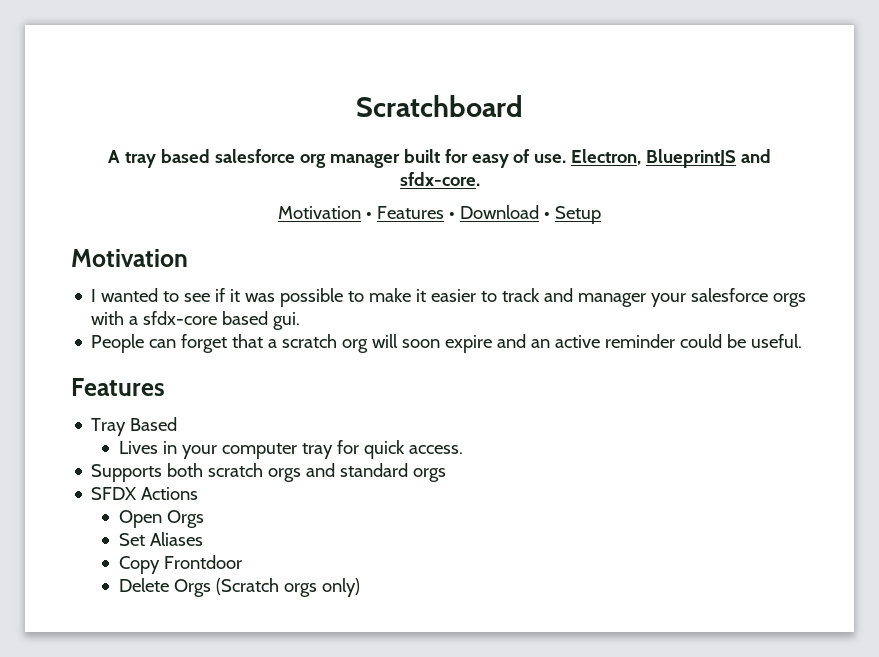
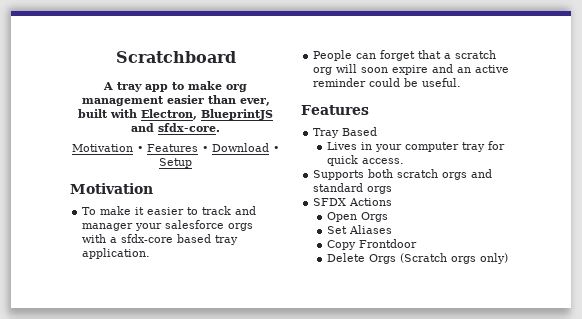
[160,149,567,168] based salesforce org manager built for easy of use. -> [145,81,247,92] [81,95,270,106] [78,109,137,118] app to make org management easier than ever, built with
[91,288,365,307] I wanted to see if it was possible to -> [82,207,97,215] To
[273,312,301,330] gui. -> [215,235,239,245] [82,248,151,259] tray application.

